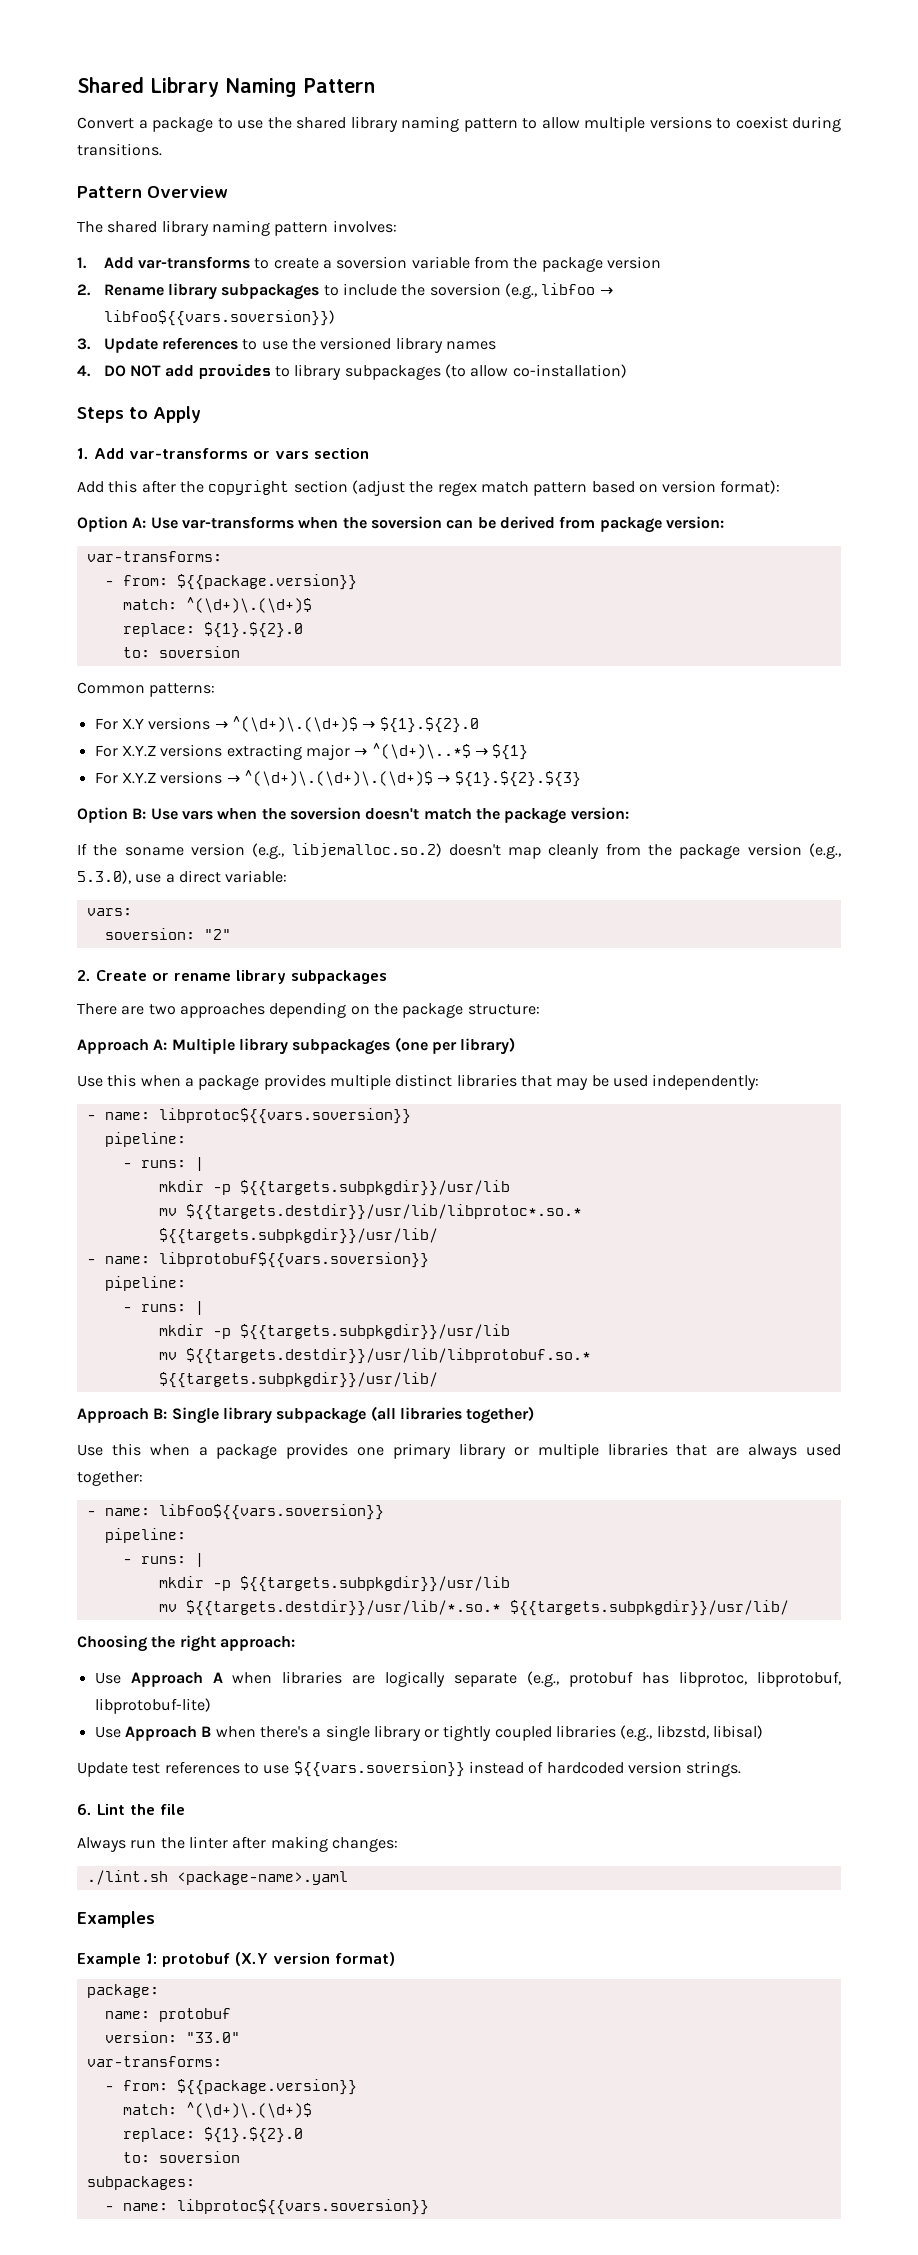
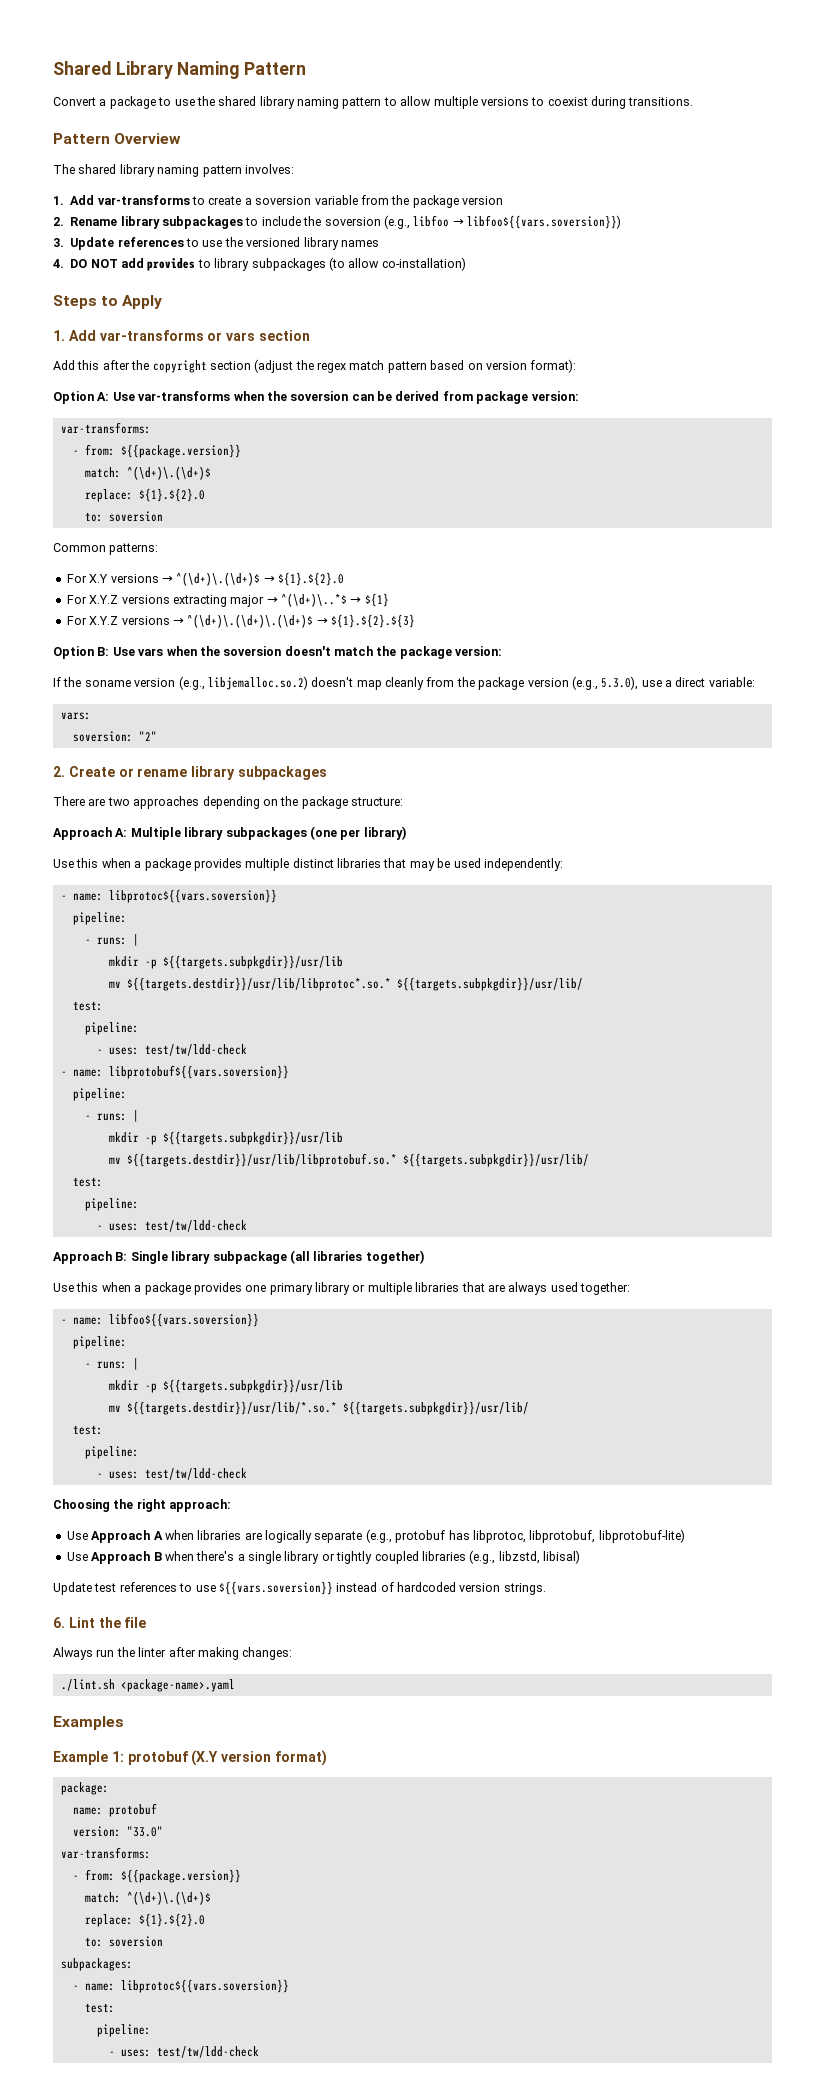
(438, 1236) none -> [72,1001,103,1011] [84,1022,139,1035] [96,1044,247,1056] // test: // pipeline: // - uses: test/tw/ldd-check
(438, 1380) none -> [72,1177,103,1187] [84,1198,139,1211] [96,1220,247,1232] // test: // pipeline: // - uses: test/tw/ldd-check
(789, 1608) none -> [72,1425,103,1435] [84,1446,139,1459] [96,1468,247,1480] // test: // pipeline: // - uses: test/tw/ldd-check
(429, 2207) none -> [84,2003,115,2013] [96,2024,151,2037] [108,2046,259,2058] // test: // pipeline: // - uses: test/tw/ldd-check

